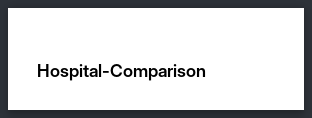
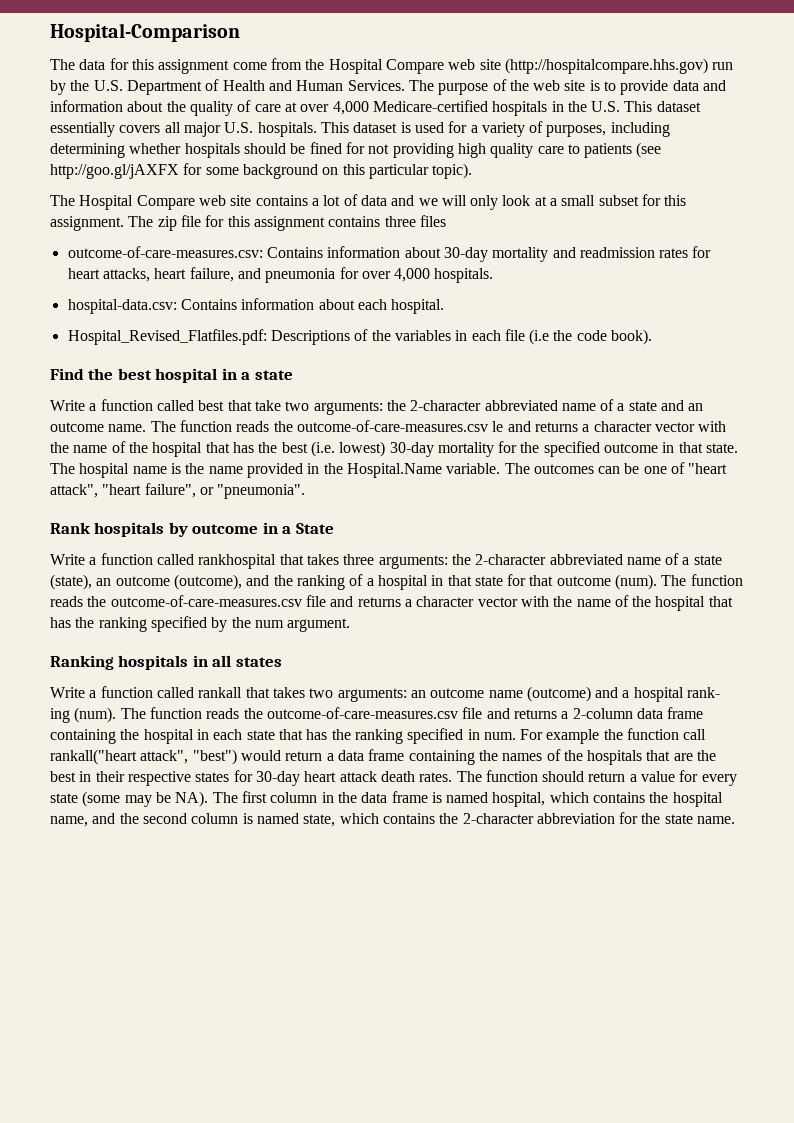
(206, 72) none -> [50,58,734,74] [50,79,727,95] [50,100,701,116] [50,121,670,137] [50,142,662,158] [50,163,473,179] [50,194,687,210] [50,215,446,231] [67,246,712,262] [67,267,494,283] [67,298,445,314] [67,329,653,345] [50,368,293,383] [50,399,704,415] [50,420,727,432] [50,441,739,457] [50,462,728,478] [50,483,306,499] [50,522,334,537] [50,553,722,569] [50,574,743,590] [50,595,733,611] [50,616,351,632] [50,655,282,670] [50,686,721,702] [50,707,704,723] [50,728,707,744] [50,749,717,765] [50,770,737,786] [50,791,723,807] [50,812,736,827] // The data for this assignment come from the Hospital Compare web site (http://hospitalcompare.hhs.gov) run by the U.S. Department of Health and Human Services. The purpose of the web site is to provide data and information about the quality of care at over 4,000 Medicare-certified hospitals in the U.S. This dataset essentially covers all major U.S. hospitals. This dataset is used for a variety of purposes, including determining whether hospitals should be fined for not providing high quality care to patients (see http://goo.gl/jAXFX for some background on this particular topic). // The Hospital Compare web site contains a lot of data and we will only look at a small subset for this assignment. The zip file for this assignment contains three files // outcome-of-care-measures.csv: Contains information about 30-day mortality and readmission rates for heart attacks, heart failure, and pneumonia for over 4,000 hospitals. // hospital-data.csv: Contains information about each hospital. // Hospital_Revised_Flatfiles.pdf: Descriptions of the variables in each file (i.e the code book). // Find the best hospital in a state // Write a function called best that take two arguments: the 2-character abbreviated name of a state and an outcome name. The function reads the outcome-of-care-measures.csv le and returns a character vector with the name of the hospital that has the best (i.e. lowest) 30-day mortality for the specified outcome in that state. The hospital name is the name provided in the Hospital.Name variable. The outcomes can be one of "heart attack", "heart failure", or "pneumonia". // Rank hospitals by outcome in a State // Write a function called rankhospital that takes three arguments: the 2-character abbreviated name of a state (state), an outcome (outcome), and the ranking of a hospital in that state for that outcome (num). The function reads the outcome-of-care-measures.csv file and returns a character vector with the name of the hospital that has the ranking specified by the num argument. // Ranking hospitals in all states // Write a function called rankall that takes two arguments: an outcome name (outcome) and a hospital rank- ing (num). The function reads the outcome-of-care-measures.csv file and returns a 2-column data frame containing the hospital in each state that has the ranking specified in num. For example the function call rankall("heart attack", "best") would return a data frame containing the names of the hospitals that are the best in their respective states for 30-day heart attack death rates. The function should return a value for every state (some may be NA). The first column in the data frame is named hospital, which contains the hospital name, and the second column is named state, which contains the 2-character abbreviation for the state name.

